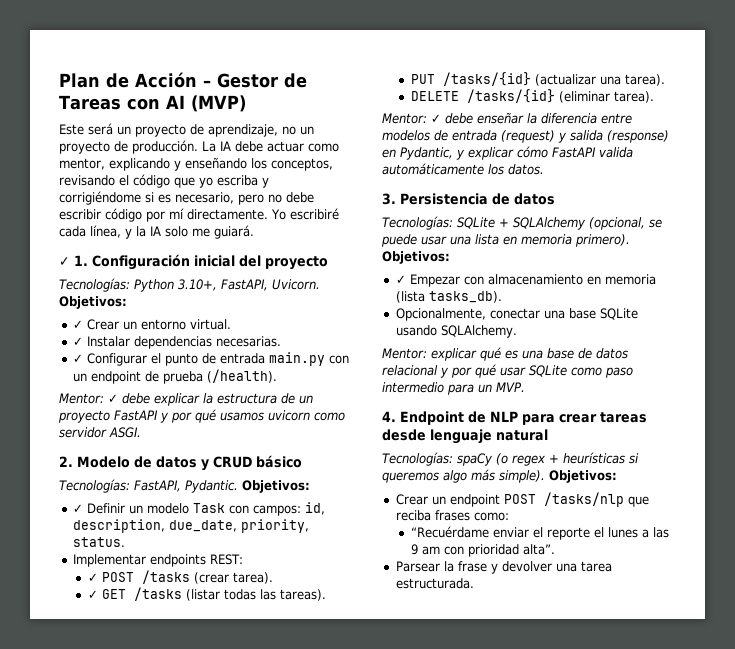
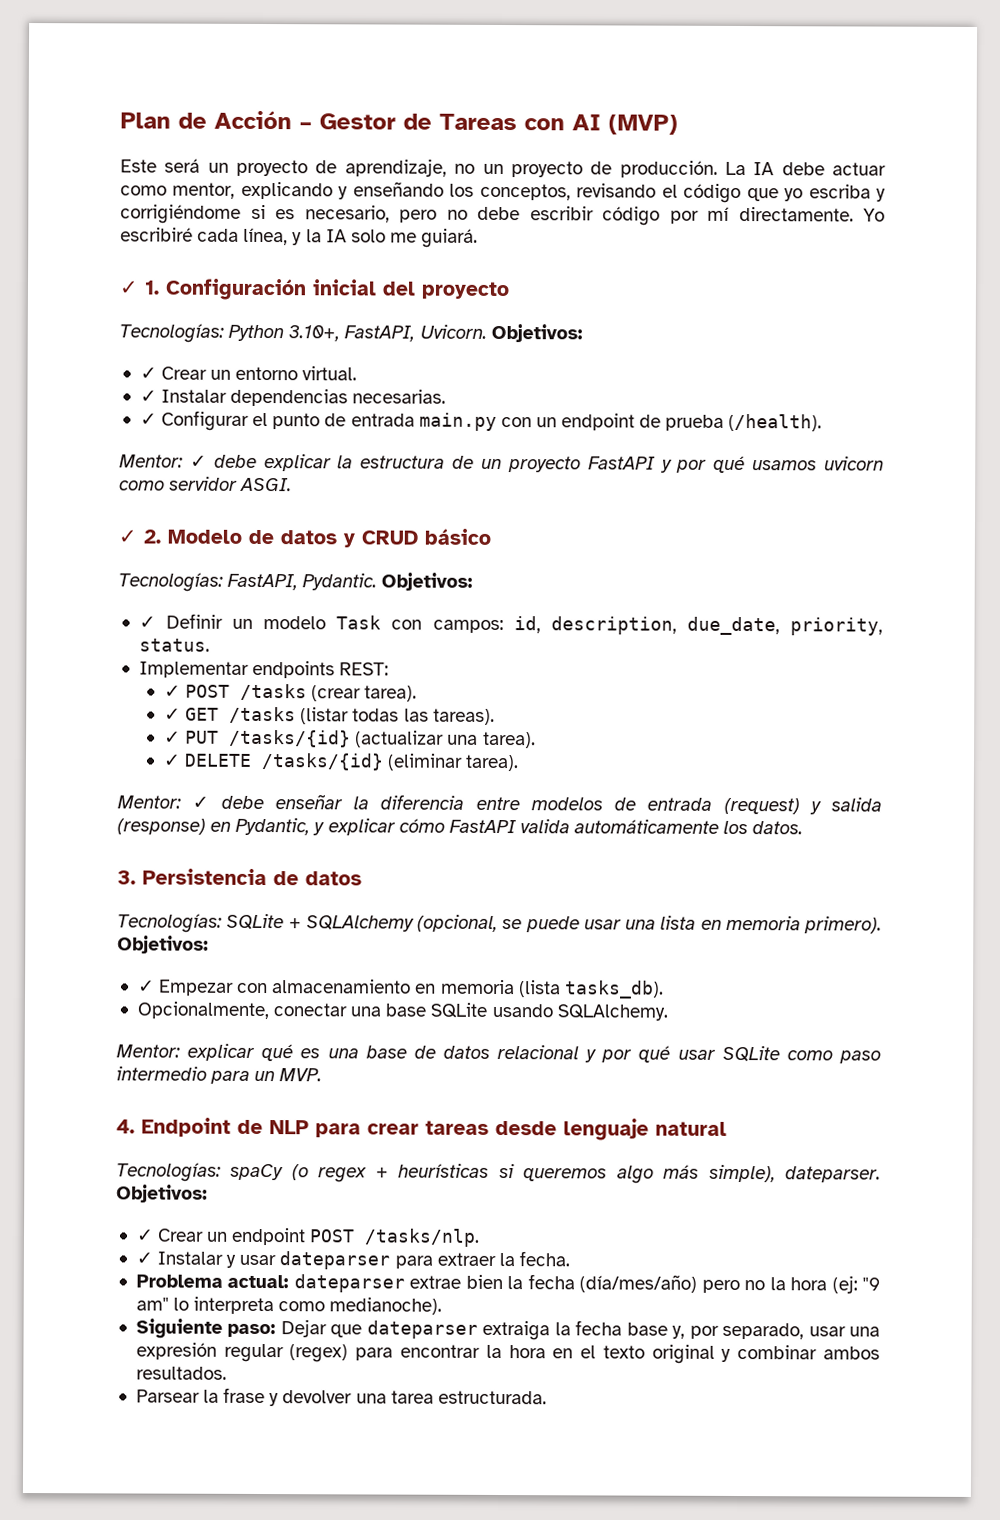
(141, 432) none -> [118,529,137,544] ✓
(326, 595) none -> [164,731,182,744] ✓
(665, 80) none -> [163,754,182,767] ✓
[499,470,617,483] simple). Objetivos: // -> [708,1164,882,1183] [116,1184,208,1203] [135,1229,154,1242] simple), dateparser. Objetivos: // ✓
[543,492,649,507] [395,510,509,521] [410,526,669,540] [410,544,555,557] /tasks/nlp que reciba frases como: // “Recuérdame enviar el reporte el lunes a las 9 am con prioridad alta”. -> [364,1228,481,1247] [135,1251,570,1270] [135,1274,880,1294] [135,1296,443,1315] [135,1318,880,1341] [135,1342,880,1364] [135,1366,227,1380] /tasks/nlp. // ✓ Instalar y usar dateparser para extraer la fecha. // Problema actual: dateparser extrae bien la fecha (día/mes/año) pero no la hora (ej: "9 am" lo interpreta como medianoche). // Siguiente paso: Dejar que dateparser extraiga la fecha base y, por separado, usar una expresión regular (regex) para encontrar la hora en el texto original y combinar ambos resultados.

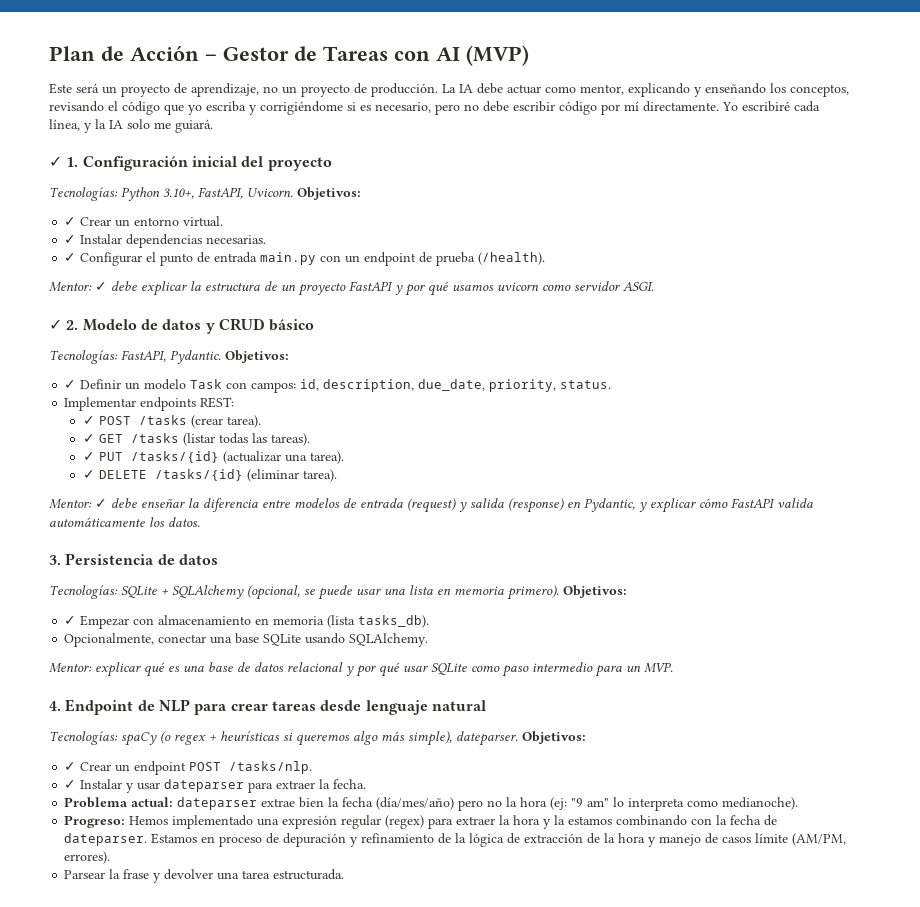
[135,1318,846,1341] Siguiente paso: Dejar que dateparser extraiga la fecha base y, por separado, usar -> [64,815,254,829] Progreso: Hemos implementado
[400,1344,880,1364] [135,1366,227,1380] encontrar la hora en el texto original y combinar ambos resultados. -> [456,815,778,829] [64,833,847,847] [64,851,111,864] extraer la hora y la estamos combinando con la fecha de dateparser. Estamos en proceso de depuración y refinamiento de la lógica de extracción de la hora y manejo de casos límite (AM/PM, errores).

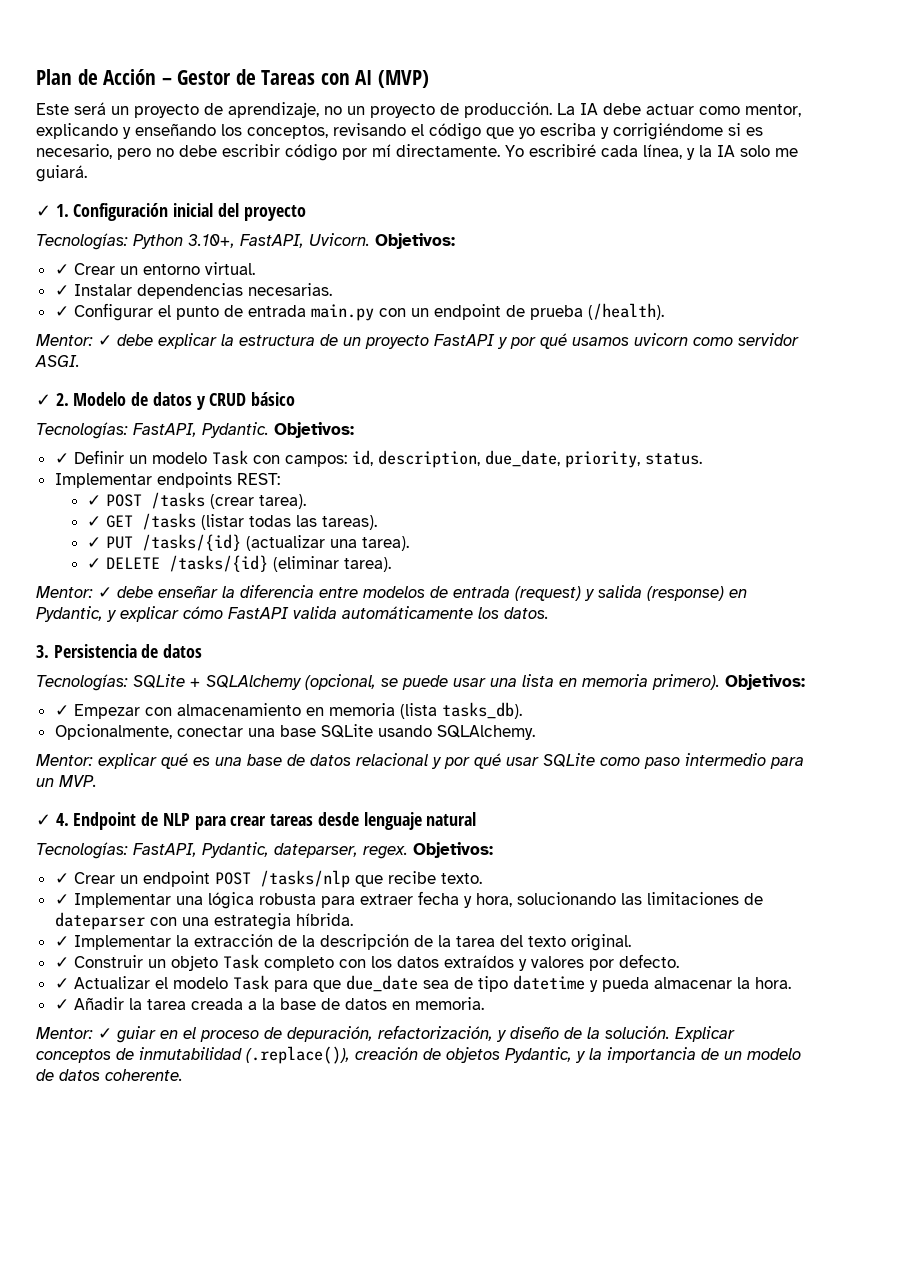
(673, 667) none -> [36,814,51,826] ✓
[121,731,518,746] spaCy (o regex + heurísticas si queremos algo más simple), dateparser. -> [133,842,408,859] FastAPI, Pydantic, dateparser, regex.
[229,761,313,774] [64,779,367,793] [64,797,799,811] [64,815,778,829] [64,833,847,847] [64,851,111,864] [64,869,345,883] /tasks/nlp. // ✓ Instalar y usar dateparser para extraer la fecha. // Problema actual: dateparser extrae bien la fecha (día/mes/año) pero no la hora (ej: "9 am" lo interpreta como medianoche). // Progreso: Hemos implementado una expresión regular (regex) para extraer la hora y la estamos combinando con la fecha de dateparser. Estamos en proceso de depuración y refinamiento de la lógica de extracción de la hora y manejo de casos límite (AM/PM, errores). // Parsear la frase y devolver una tarea estructurada. -> [259,870,482,888] [54,891,763,909] [54,912,353,930] [54,934,631,951] [54,954,679,971] [54,975,791,992] [54,997,484,1010] [36,1025,735,1043] [36,1046,801,1064] [36,1069,183,1081] /tasks/nlp que recibe texto. // ✓ Implementar una lógica robusta para extraer fecha y hora, solucionando las limitaciones de dateparser con una estrategia híbrida. // ✓ Implementar la extracción de la descripción de la tarea del texto original. // ✓ Construir un objeto Task completo con los datos extraídos y valores por defecto. // ✓ Actualizar el modelo Task para que due_date sea de tipo datetime y pueda almacenar la hora. // ✓ Añadir la tarea creada a la base de datos en memoria. // Mentor: ✓ guiar en el proceso de depuración, refactorización, y diseño de la solución. Explicar conceptos de inmutabilidad (.replace()), creación de objetos Pydantic, y la importancia de un modelo de datos coherente.

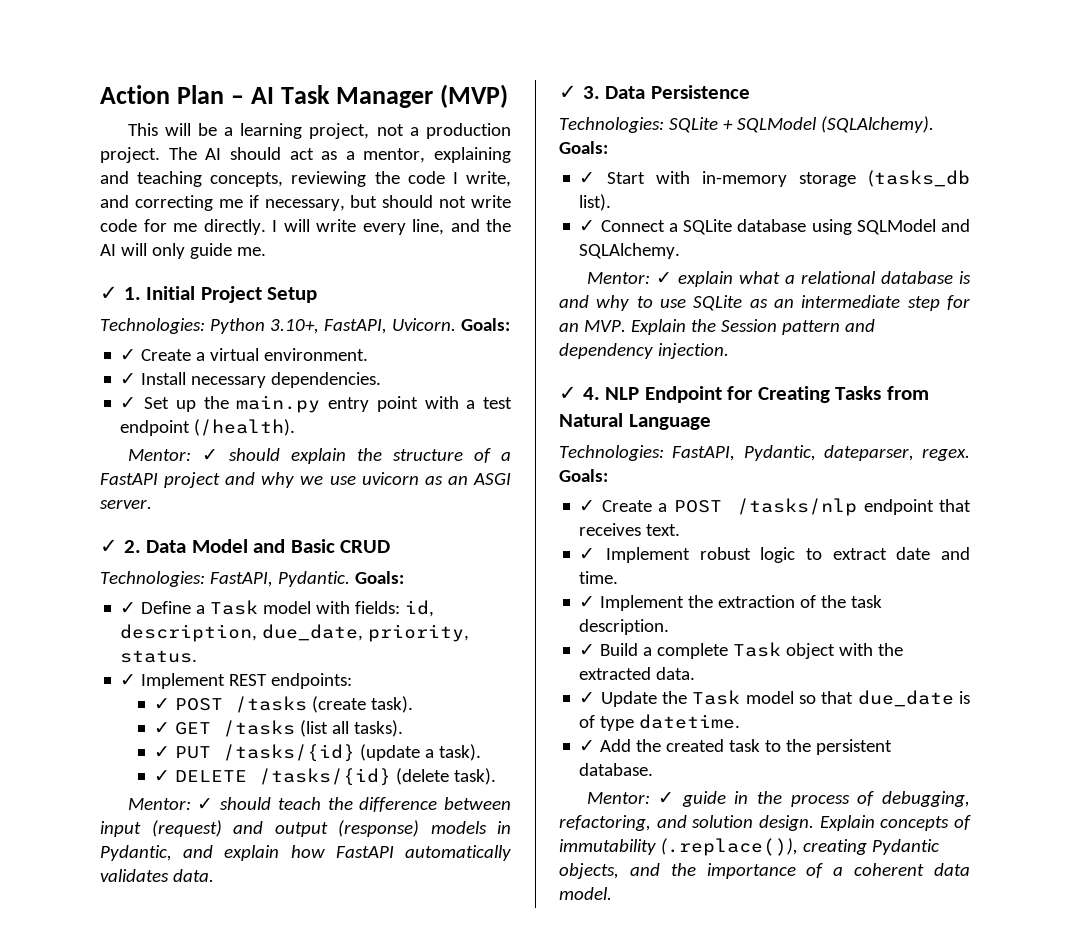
[36,69,429,88] [36,102,801,118] [36,123,763,140] [36,144,798,161] [36,165,87,182] [36,203,306,221] [36,233,128,250] Plan de Acción – Gestor de Tareas con AI (MVP) // Este será un proyecto de aprendizaje, no un proyecto de producción. La IA debe actuar como mentor, explicando y enseñando los conceptos, revisando el código que yo escriba y corrigiéndome si es necesario, pero no debe escribir código por mí directamente. Yo escribiré cada línea, y la IA solo me guiará. // ✓ 1. Configuración inicial del proyecto // Tecnologías: -> [100,84,509,108] [127,123,511,139] [100,147,511,163] [100,171,511,187] [100,195,511,211] [100,219,511,235] [100,243,266,259] [100,286,318,303] [100,318,205,334] Action Plan – AI Task Manager (MVP) // This will be a learning project, not a production project. The AI should act as a mentor, explaining and teaching concepts, reviewing the code I write, and correcting me if necessary, but should not write code for me directly. I will write every line, and the AI will only guide me. // ✓ 1. Initial Project Setup // Technologies:
[375,233,455,249] [54,262,255,275] [54,283,332,299] [54,303,664,321] [36,333,799,349] [35,355,80,367] [36,392,206,410] Objetivos: // ✓ Crear un entorno virtual. // ✓ Instalar dependencias necesarias. // ✓ Configurar el punto de entrada main.py con un endpoint de prueba (/health). // Mentor: ✓ debe explicar la estructura de un proyecto FastAPI y por qué usamos uvicorn como servidor ASGI. // ✓ 2. Modelo de datos y -> [460,318,510,331] [120,348,369,361] [120,372,382,388] [120,395,512,413] [120,419,296,436] [127,448,511,464] [100,472,511,488] [100,499,152,509] [100,539,335,553] Goals: // ✓ Create a virtual environment. // ✓ Install necessary dependencies. // ✓ Set up the main.py entry point with a test endpoint (/health). // Mentor: ✓ should explain the structure of a FastAPI project and why we use uvicorn as an ASGI server. // ✓ 2. Data Model and Basic
[251,392,296,406] [36,422,128,439] básico // Tecnologías: -> [100,571,205,587] // Technologies:
[274,422,354,438] [54,450,347,467] Objetivos: // ✓ Definir un modelo Task con campos: -> [354,571,404,584] [120,600,401,615] Goals: // ✓ Define a Task model with fields:
[54,472,280,488] Implementar endpoints REST: -> [120,673,353,689] ✓ Implement REST endpoints:
[210,494,307,509] (crear tarea). -> [312,696,414,713] (create task).
[201,514,378,530] (listar todas las tareas). -> [300,720,404,737] (list all tasks).
[246,535,410,551] (actualizar una tarea). -> [360,744,482,761] (update a task).
[273,556,392,572] [36,584,747,601] [36,606,549,622] [36,644,203,658] [36,674,805,691] [54,702,522,719] [54,724,535,740] [36,753,804,769] [36,775,97,787] [36,812,477,830] [36,842,128,859] (eliminar tarea). // Mentor: ✓ debe enseñar la diferencia entre modelos de entrada (request) y salida (response) en Pydantic, y explicar cómo FastAPI valida automáticamente los datos. // 3. Persistencia de datos // Tecnologías: SQLite + SQLAlchemy (opcional, se puede usar una lista en memoria primero). Objetivos: // ✓ Empezar con almacenamiento en memoria (lista tasks_db). // Opcionalmente, conectar una base SQLite usando SQLAlchemy. // Mentor: explicar qué es una base de datos relacional y por qué usar SQLite como paso intermedio para un MVP. // ✓ 4. Endpoint de NLP para crear tareas desde lenguaje natural // Tecnologías: -> [396,768,497,785] [127,797,511,812] [100,820,511,837] [100,845,511,861] [100,869,214,882] [559,85,750,99] [559,116,934,133] [559,141,608,154] [579,170,970,187] [579,194,612,211] [579,219,970,235] [579,243,681,259] [586,271,971,287] [559,295,970,311] [559,319,875,335] [559,343,729,359] [559,386,929,403] [559,413,711,430] [559,445,664,461] (delete task). // Mentor: ✓ should teach the difference between input (request) and output (response) models in Pydantic, and explain how FastAPI automatically validates data. // ✓ 3. Data Persistence // Technologies: SQLite + SQLModel (SQLAlchemy). Goals: // ✓ Start with in-memory storage (tasks_db list). // ✓ Connect a SQLite database using SQLModel and SQLAlchemy. // Mentor: ✓ explain what a relational database is and why to use SQLite as an intermediate step for an MVP. Explain the Session pattern and dependency injection. // ✓ 4. NLP Endpoint for Creating Tasks from Natural Language // Technologies:
[413,842,493,858] [54,870,482,888] [54,891,763,909] [54,912,353,930] [54,934,631,951] [54,954,679,971] [54,975,791,992] [54,997,484,1010] [36,1025,735,1043] [36,1046,801,1064] [36,1069,183,1081] Objetivos: // ✓ Crear un endpoint POST /tasks/nlp que recibe texto. // ✓ Implementar una lógica robusta para extraer fecha y hora, solucionando las limitaciones de dateparser con una estrategia híbrida. // ✓ Implementar la extracción de la descripción de la tarea del texto original. // ✓ Construir un objeto Task completo con los datos extraídos y valores por defecto. // ✓ Actualizar el modelo Task para que due_date sea de tipo datetime y pueda almacenar la hora. // ✓ Añadir la tarea creada a la base de datos en memoria. // Mentor: ✓ guiar en el proceso de depuración, refactorización, y diseño de la solución. Explicar conceptos de inmutabilidad (.replace()), creación de objetos Pydantic, y la importancia de un modelo de datos coherente. -> [559,469,608,482] [579,498,971,516] [579,523,681,536] [579,547,970,563] [579,571,619,584] [579,595,883,611] [579,619,670,635] [579,642,904,659] [579,667,696,680] [579,690,970,707] [579,714,741,731] [579,739,893,755] [579,763,654,776] [586,791,970,807] [559,815,971,831] [559,838,939,856] [559,863,970,879] [559,887,612,900] Goals: // ✓ Create a POST /tasks/nlp endpoint that receives text. // ✓ Implement robust logic to extract date and time. // ✓ Implement the extraction of the task description. // ✓ Build a complete Task object with the extracted data. // ✓ Update the Task model so that due_date is of type datetime. // ✓ Add the created task to the persistent database. // Mentor: ✓ guide in the process of debugging, refactoring, and solution design. Explain concepts of immutability (.replace()), creating Pydantic objects, and the importance of a coherent data model.

